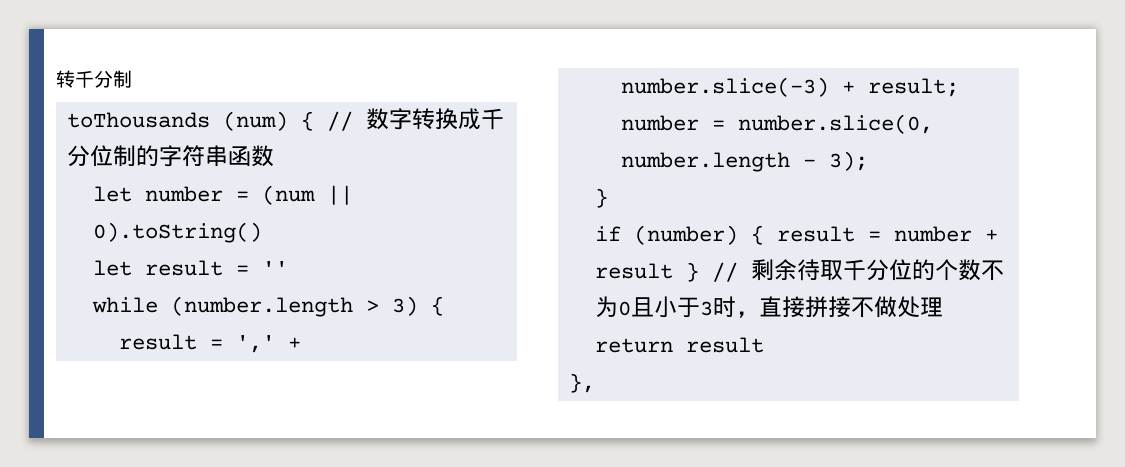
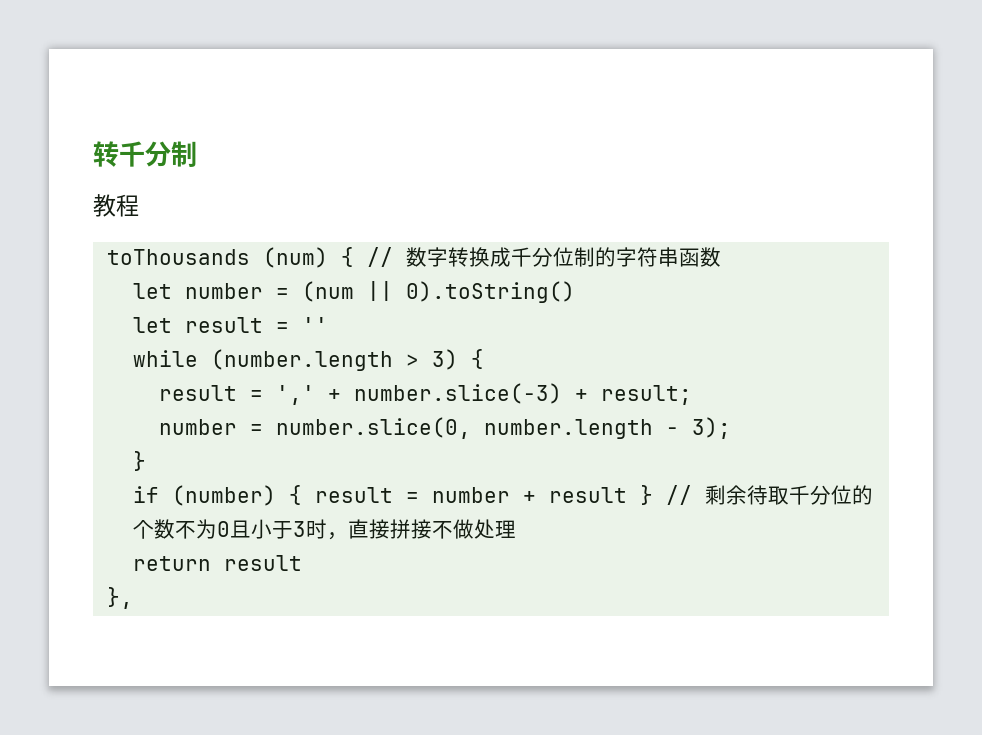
(132, 79) none -> [93,194,139,217] // 教程

